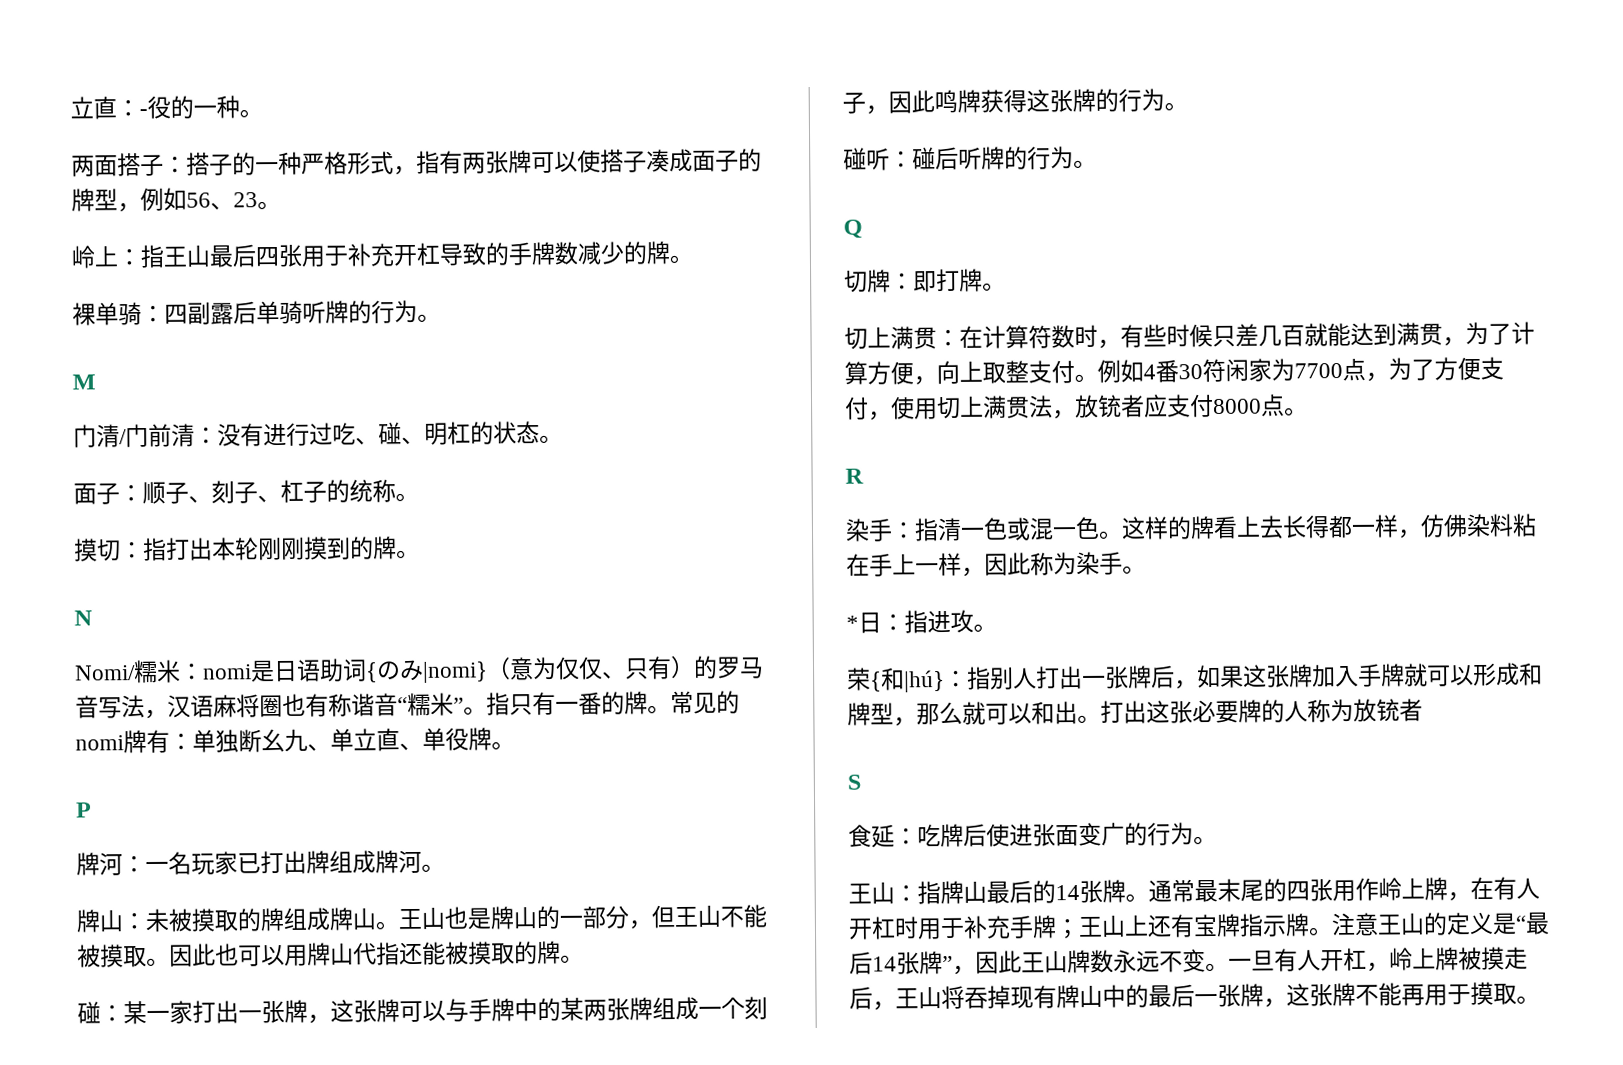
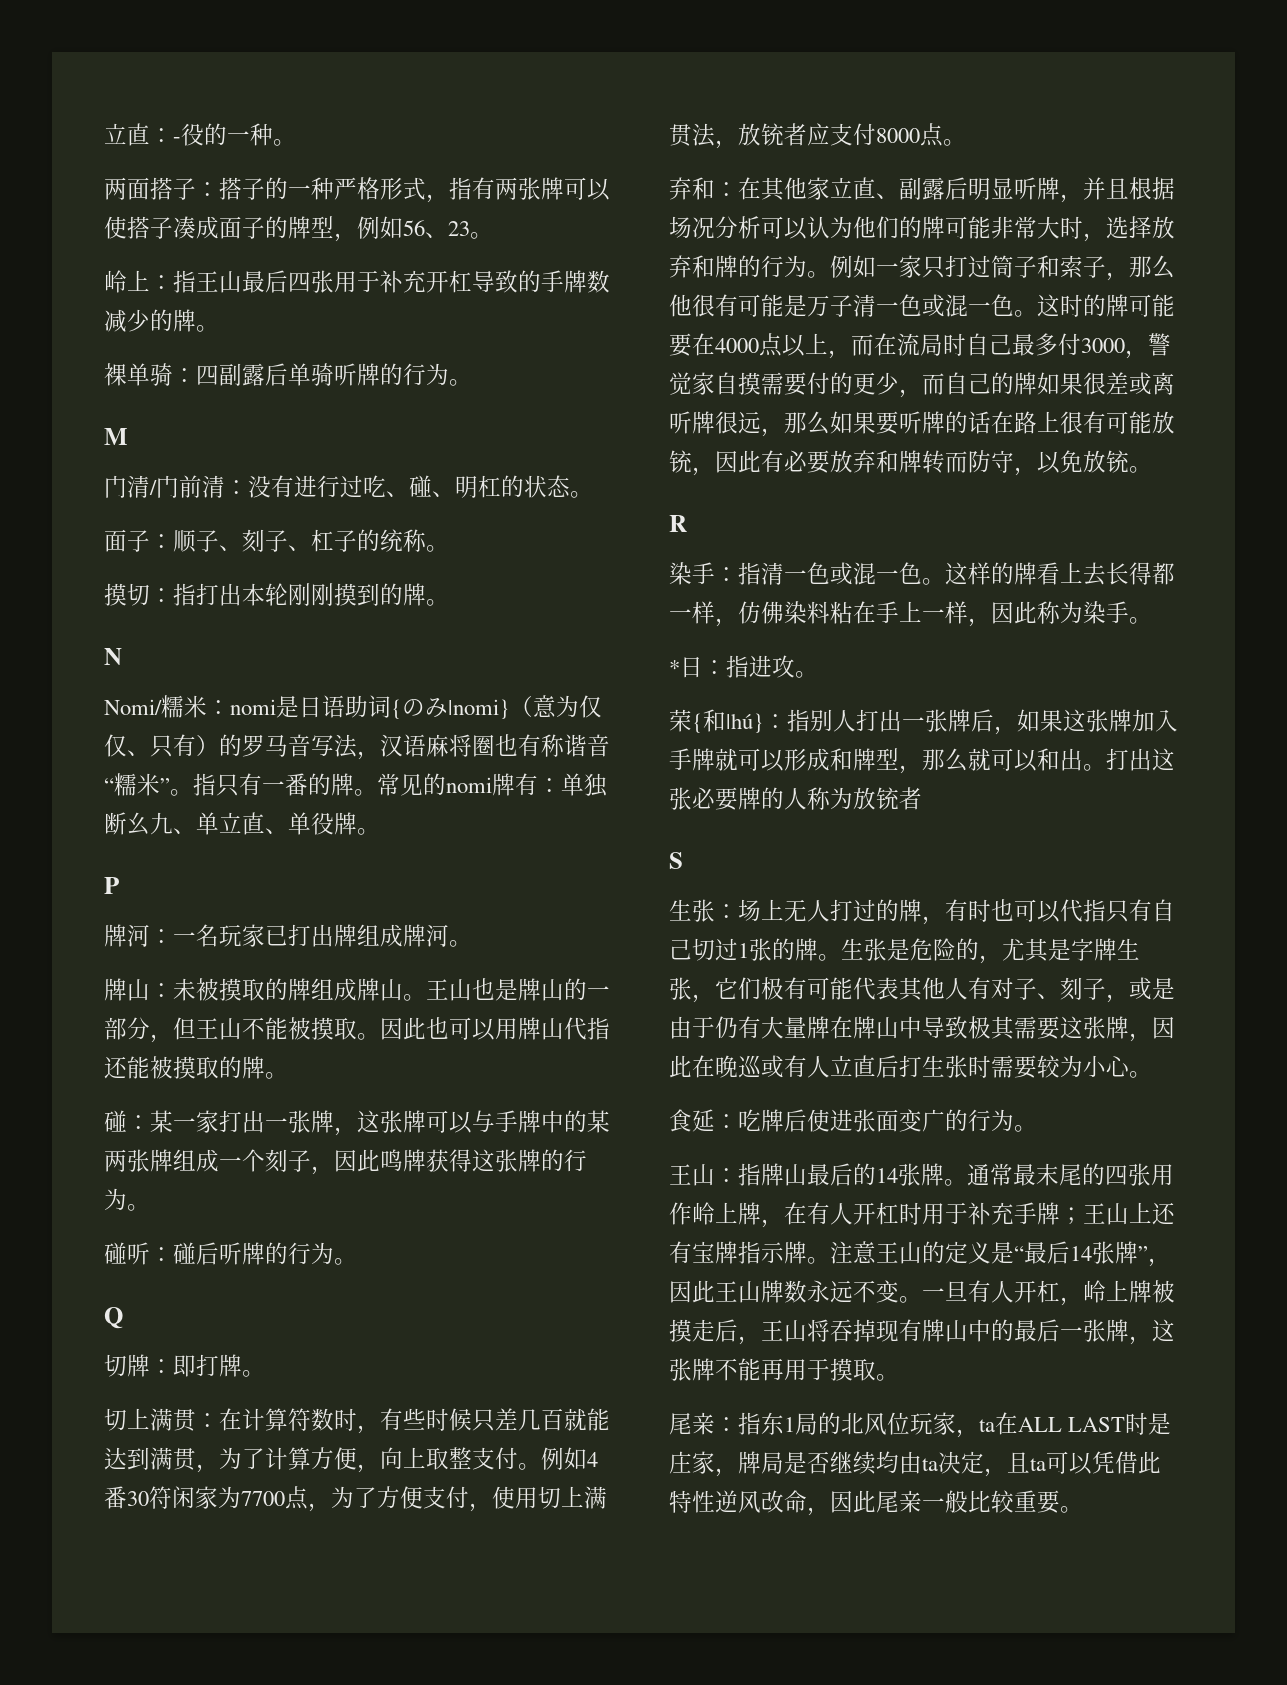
(1308, 411) none -> [669,177,1175,203] [669,216,1175,242] [669,255,1175,281] [669,294,1175,317] [669,333,1171,359] [669,372,1175,398] [669,411,1175,437] [669,450,1152,476] // 弃和：在其他家立直、副露后明显听牌，并且根据场况分析可以认为他们的牌可能非常大时，选择放弃和牌的行为。例如一家只打过筒子和索子，那么他很有可能是万子清一色或混一色。这时的牌可能要在4000点以上，而在流局时自己最多付3000，警觉家自摸需要付的更少，而自己的牌如果很差或离听牌很远，那么如果要听牌的话在路上很有可能放铳，因此有必要放弃和牌转而防守，以免放铳。
(861, 782) none -> [669,899,1175,925] [669,938,1140,964] [669,977,1175,1003] [669,1016,1175,1042] [669,1055,1152,1079] // 生张：场上无人打过的牌，有时也可以代指只有自己切过1张的牌。生张是危险的，尤其是字牌生张，它们极有可能代表其他人有对子、刻子，或是由于仍有大量牌在牌山中导致极其需要这张牌，因此在晚巡或有人立直后打生张时需要较为小心。
(1540, 999) none -> [669,1412,1172,1438] [669,1451,1161,1477] [669,1490,1083,1516] // 尾亲：指东1局的北风位玩家，ta在ALL LAST时是庄家，牌局是否继续均由ta决定，且ta可以凭借此特性逆风改命，因此尾亲一般比较重要。

